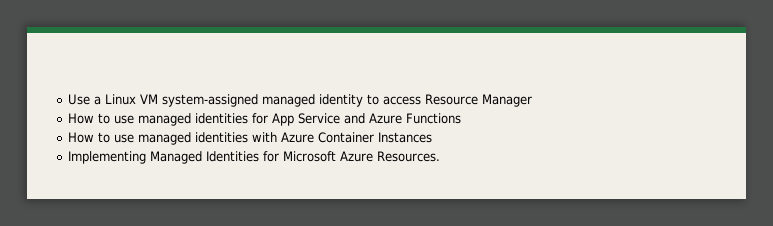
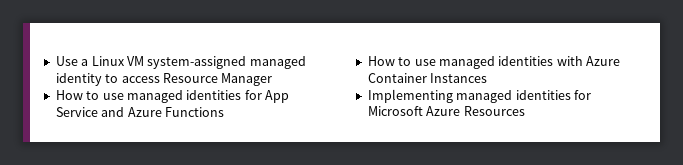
[150,151,260,164] Managed Identities -> [456,90,571,103] managed identities
[377,151,441,162] Resources. -> [463,106,525,116] Resources

